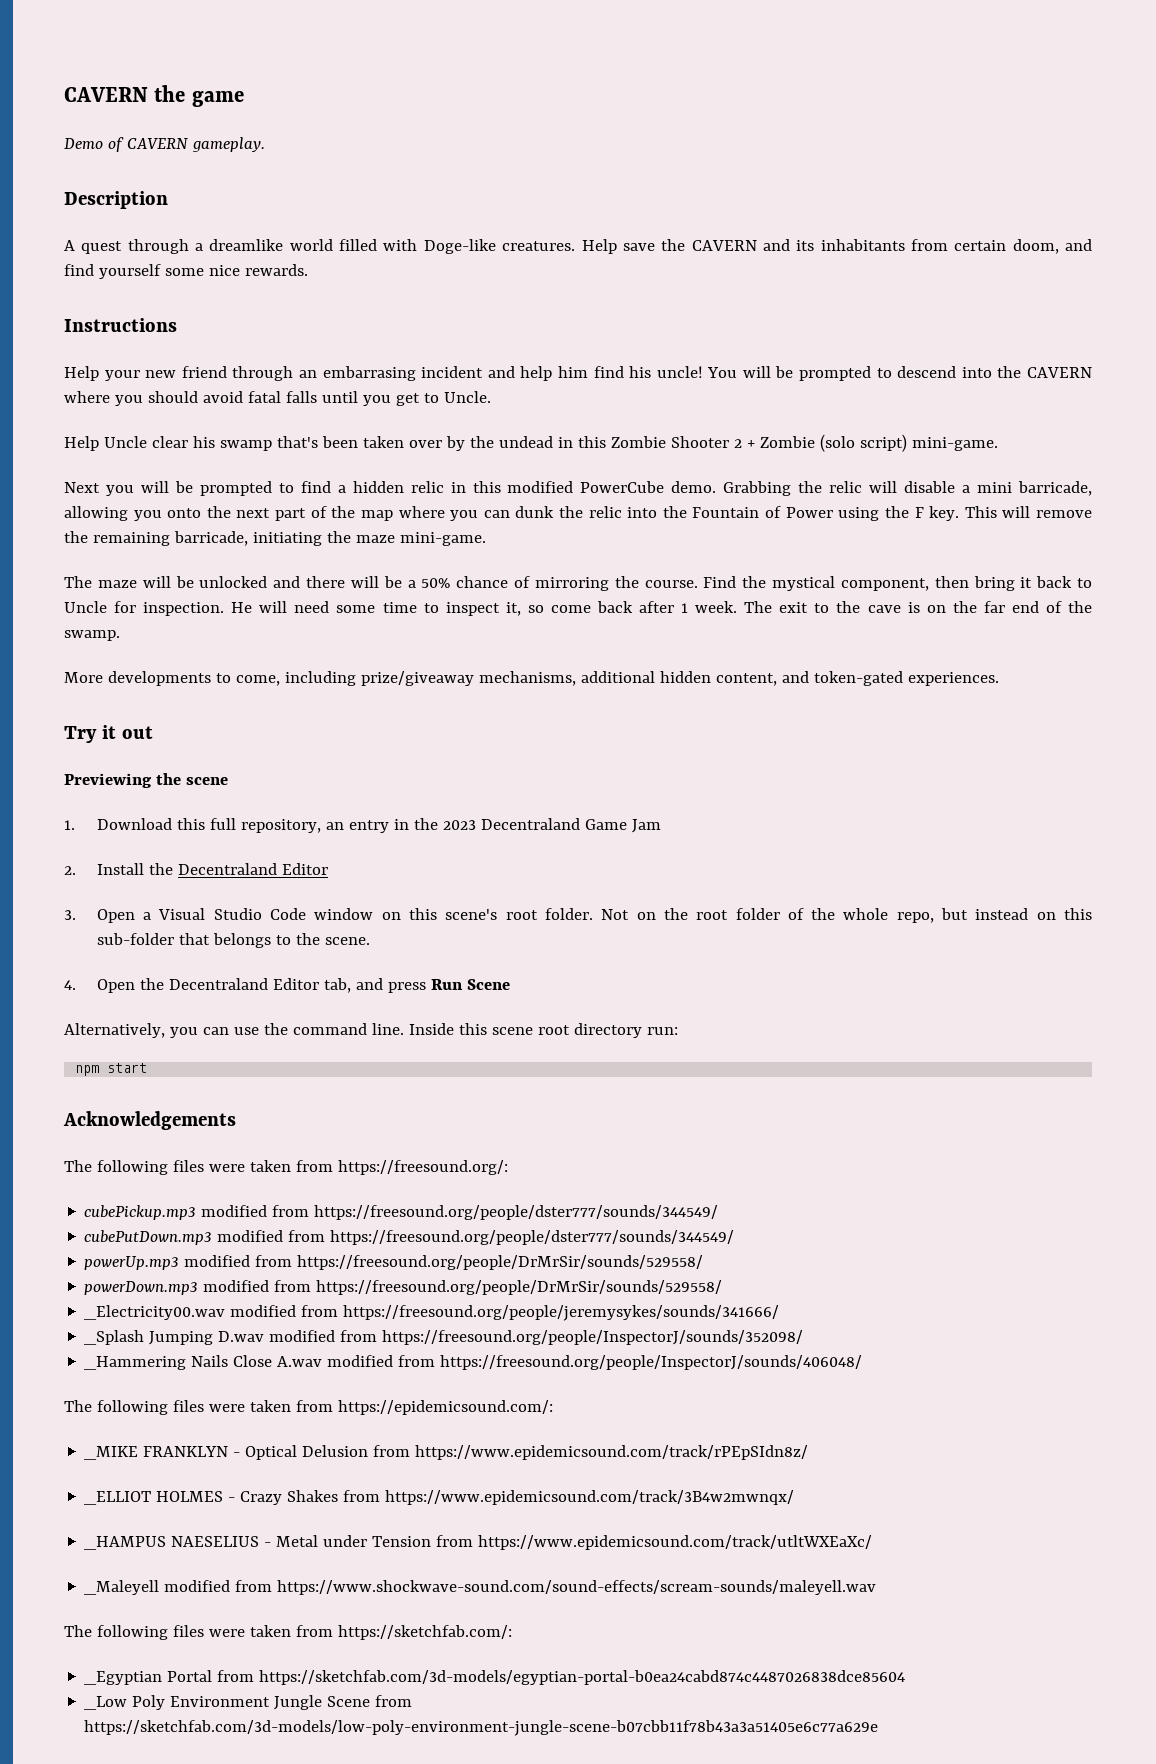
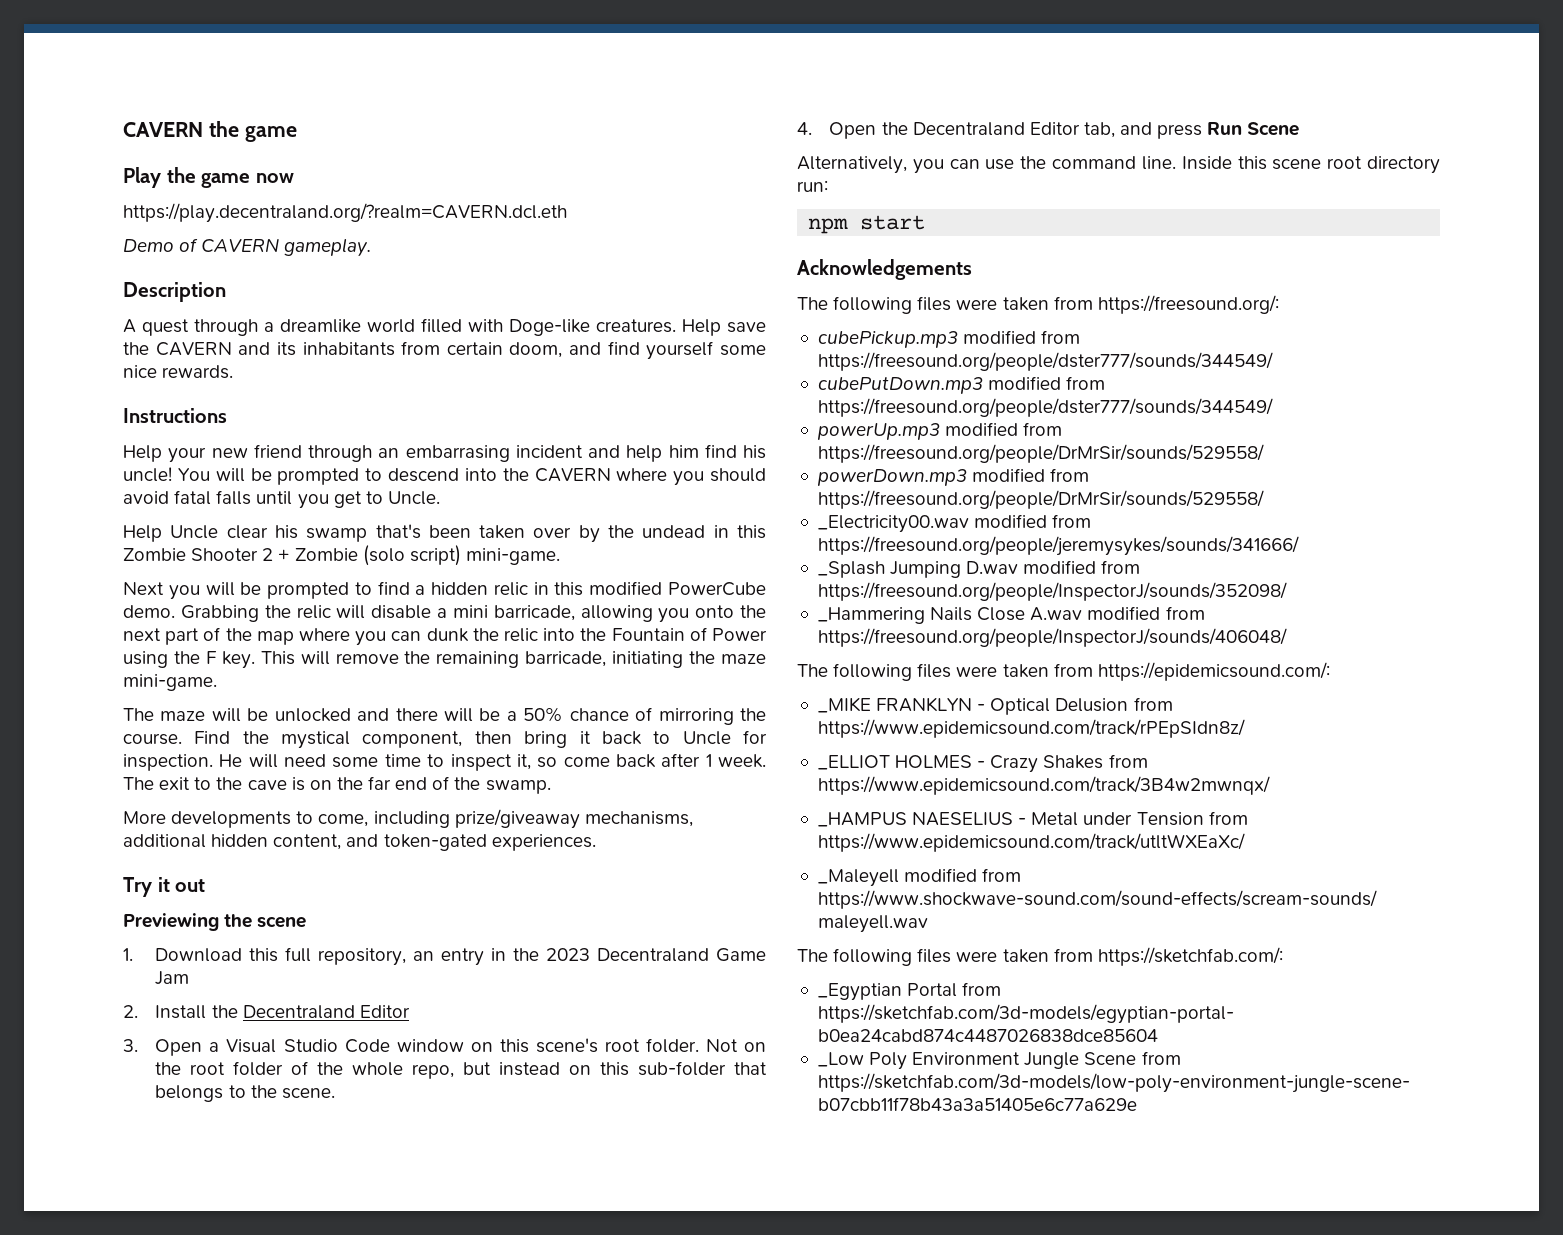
(244, 99) none -> [123,167,294,188] [123,203,567,223] // Play the game now // https://play.decentraland.org/?realm=CAVERN.dcl.eth

